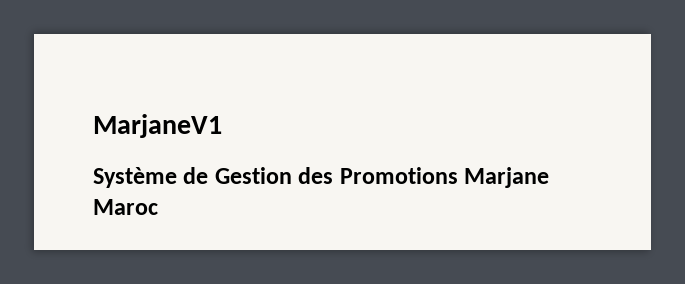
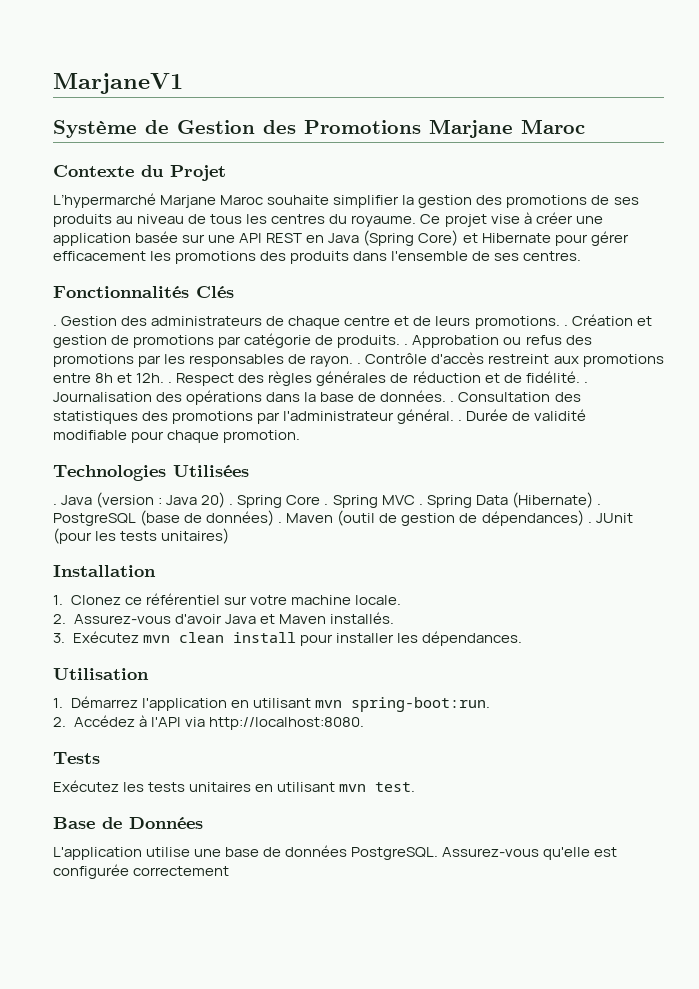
(158, 207) none -> [53,165,226,181] [53,193,639,208] [53,212,603,227] [53,230,629,246] [53,251,582,264] [53,286,234,298] [53,314,652,329] [53,333,592,348] [53,352,664,367] [53,371,588,386] [53,390,581,405] [53,409,587,424] [53,430,301,443] [53,465,249,481] [53,492,601,508] [53,510,633,526] [53,528,230,544] [53,565,156,577] [53,593,401,605] [53,612,394,624] [53,631,522,646] [53,668,149,680] [53,696,490,712] [53,715,364,730] [53,752,100,764] [53,780,416,792] [53,817,203,829] [53,845,618,860] [53,864,230,879] // Contexte du Projet // L’hypermarché Marjane Maroc souhaite simplifier la gestion des promotions de ses produits au niveau de tous les centres du royaume. Ce projet vise à créer une application basée sur une API REST en Java (Spring Core) et Hibernate pour gérer efficacement les promotions des produits dans l'ensemble de ses centres. // Fonctionnalités Clés // . Gestion des administrateurs de chaque centre et de leurs promotions. . Création et gestion de promotions par catégorie de produits. . Approbation ou refus des promotions par les responsables de rayon. . Contrôle d'accès restreint aux promotions entre 8h et 12h. . Respect des règles générales de réduction et de fidélité. . Journalisation des opérations dans la base de données. . Consultation des statistiques des promotions par l'administrateur général. . Durée de validité modifiable pour chaque promotion. // Technologies Utilisées // . Java (version : Java 20) . Spring Core . Spring MVC . Spring Data (Hibernate) . PostgreSQL (base de données) . Maven (outil de gestion de dépendances) . JUnit (pour les tests unitaires) // Installation // 1. Clonez ce référentiel sur votre machine locale. // 2. Assurez-vous d'avoir Java et Maven installés. // 3. Exécutez mvn clean install pour installer les dépendances. // Utilisation // 1. Démarrez l'application en utilisant mvn spring-boot:run. // 2. Accédez à l'API via http://localhost:8080. // Tests // Exécutez les tests unitaires en utilisant mvn test. // Base de Données // L'application utilise une base de données PostgreSQL. Assurez-vous qu'elle est configurée correctement

